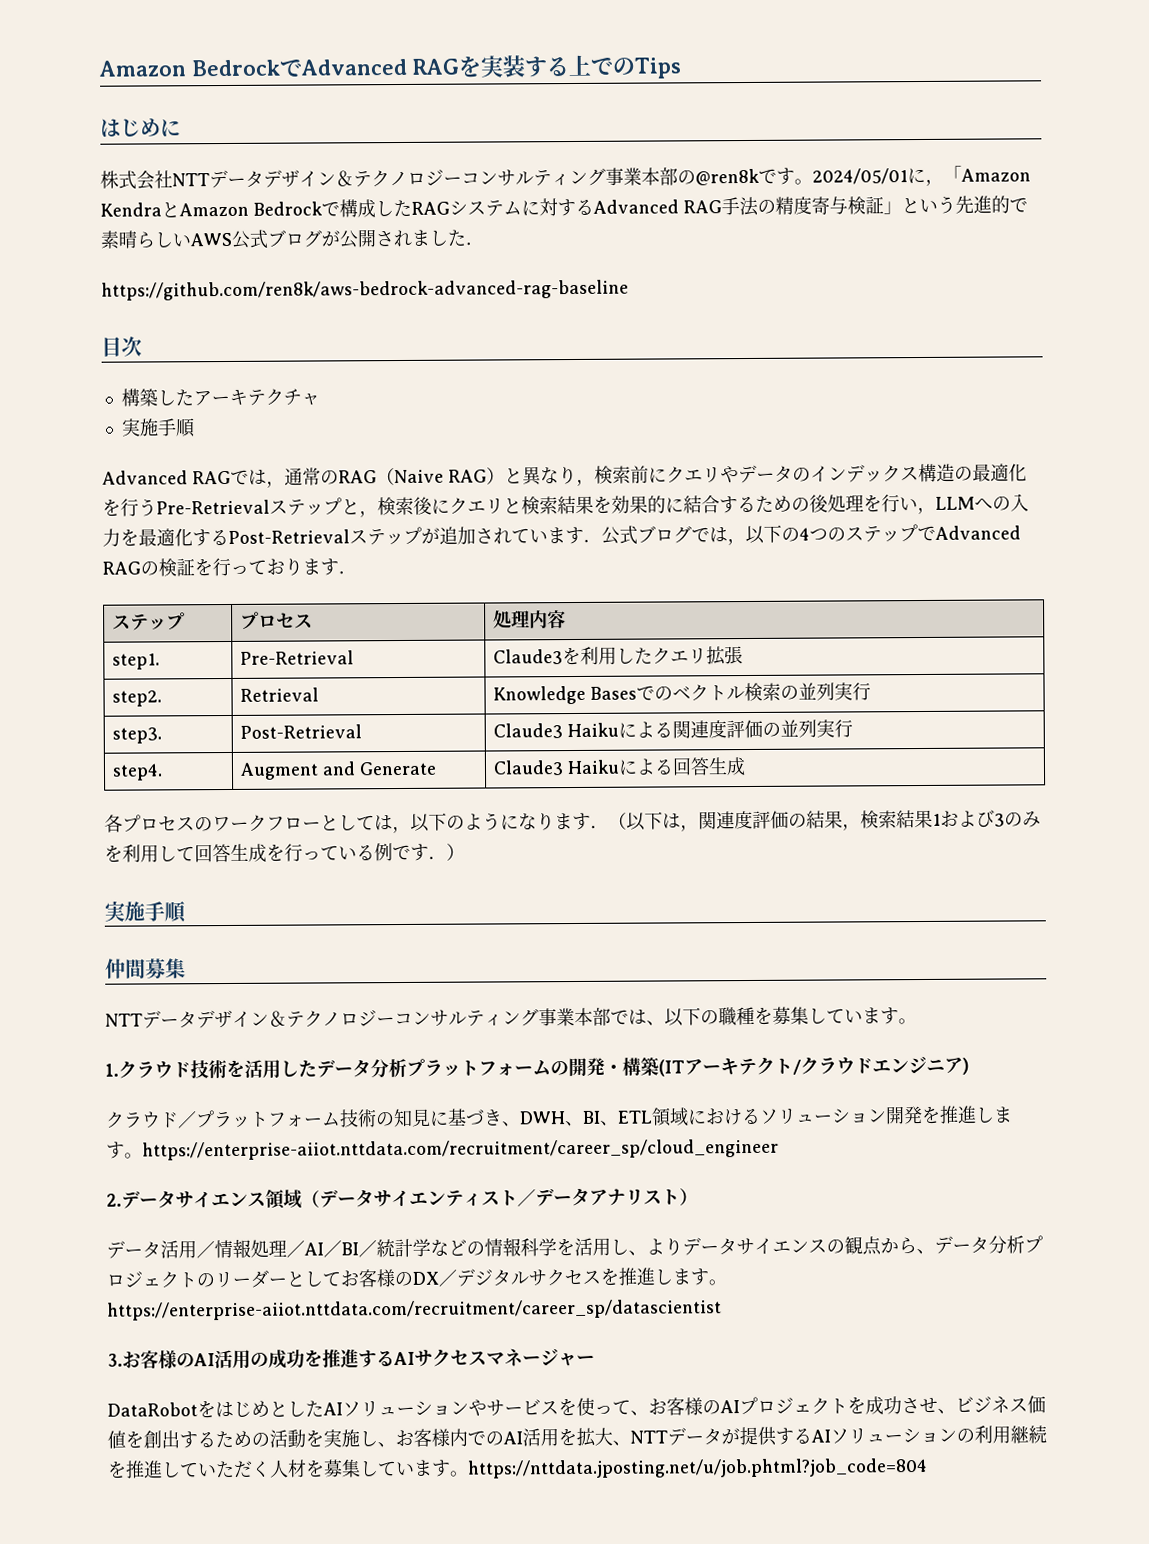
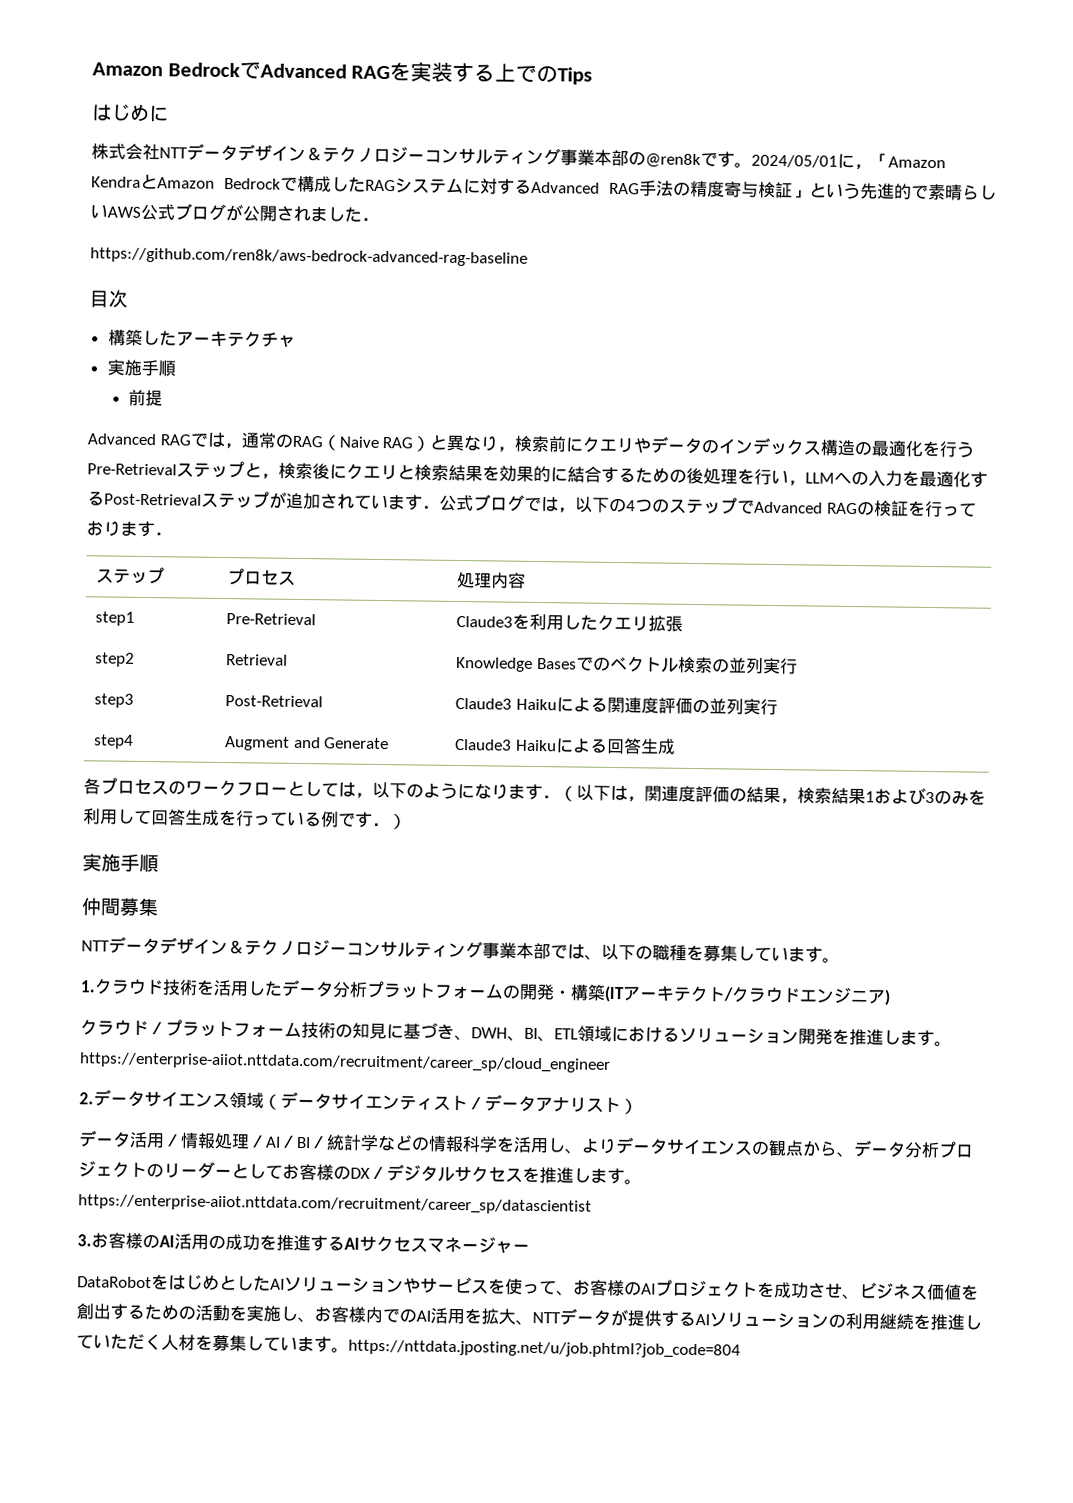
(196, 428) none -> [128,389,164,407] // 前提
[112,653,161,670] step1. -> [94,611,135,626] step1
[112,690,163,707] step2. -> [94,652,135,667] step2
[112,727,163,744] step3. -> [93,693,134,708] step3
[112,763,164,781] step4. -> [93,734,134,749] step4

